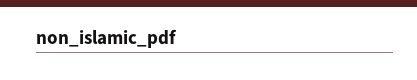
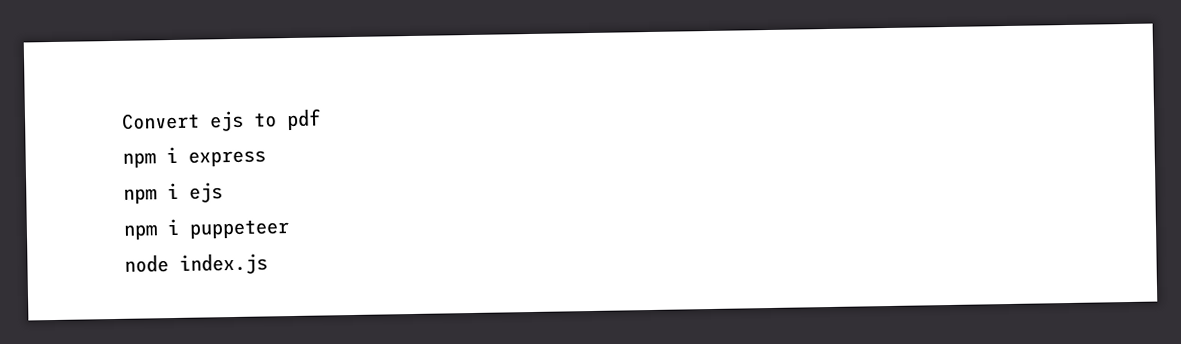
[36,29,177,48] non_islamic_pdf -> [121,108,321,132] [122,146,266,168] [123,182,223,204] [123,218,290,240] [124,253,268,275] Convert ejs to pdf // npm i express // npm i ejs // npm i puppeteer // node index.js

